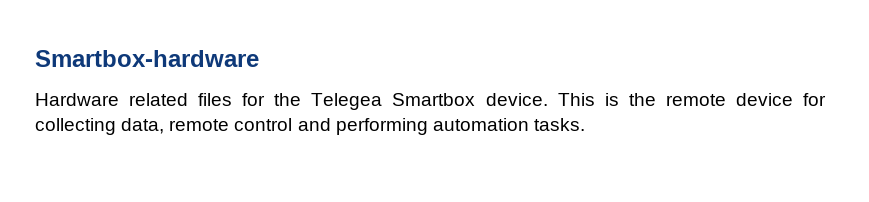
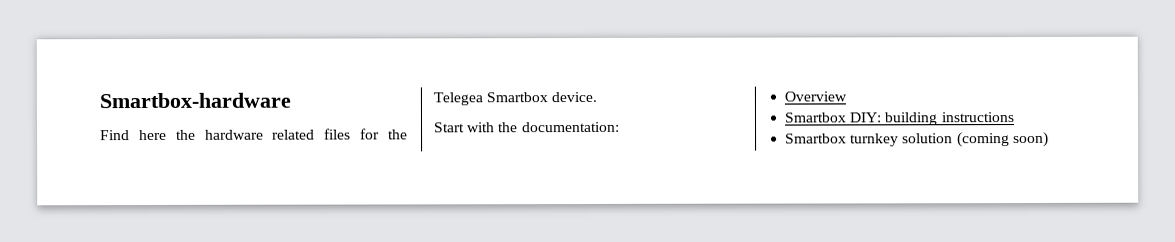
[35,93,119,106] Hardware -> [100,129,264,141] Find here the hardware
[557,93,827,106] [35,118,585,135] This is the remote device for collecting data, remote control and performing automation tasks. -> [434,121,620,133] [784,91,848,102] [784,112,1015,126] [785,131,1049,148] // Start with the documentation: // Overview // Smartbox DIY: building instructions // Smartbox turnkey solution (coming soon)

